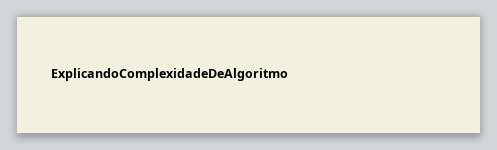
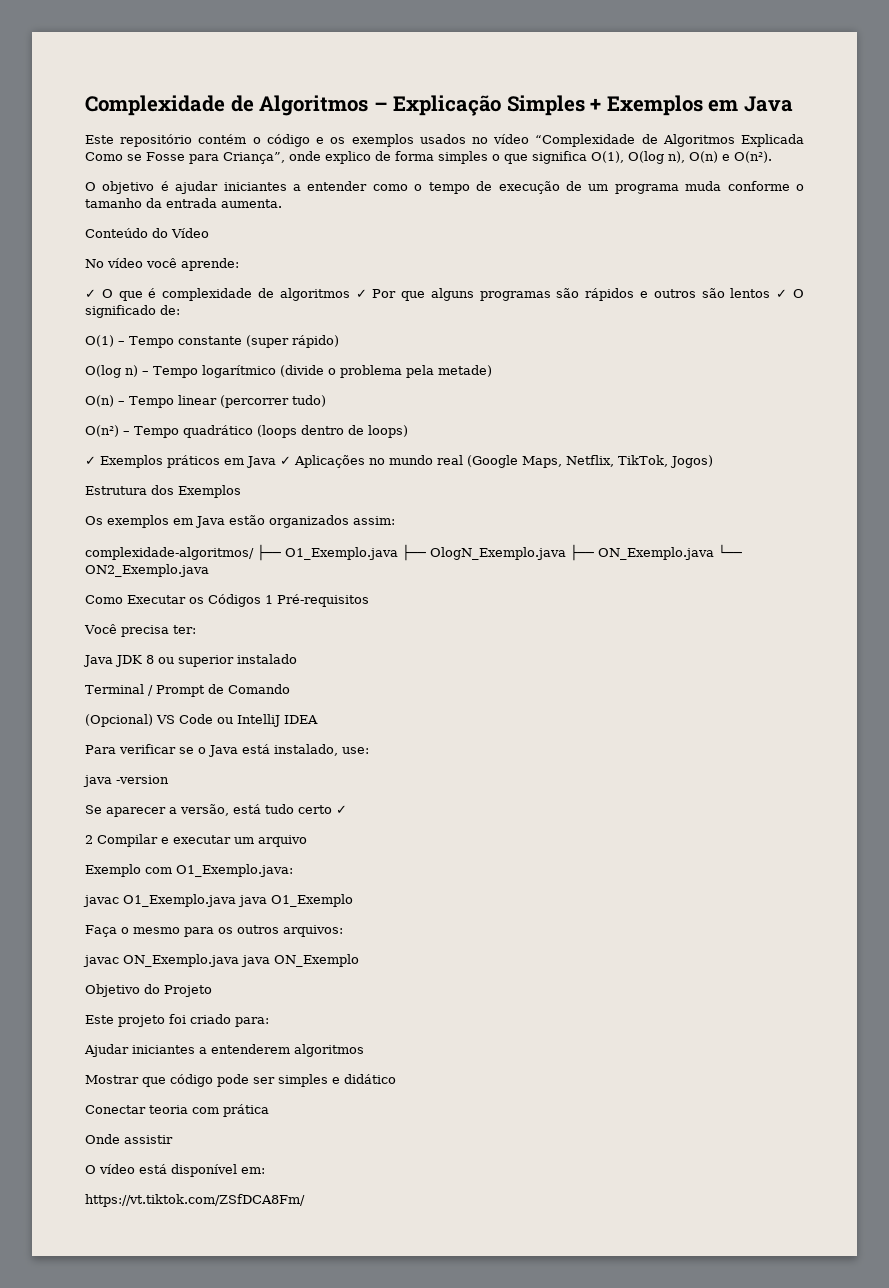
[51,68,288,81] ExplicandoComplexidadeDeAlgoritmo -> [85,95,793,116] [85,134,804,147] [85,151,772,164] [85,181,804,194] [85,198,282,208] [85,228,209,238] [85,258,239,271] [85,288,804,301] [85,305,180,318] [85,335,339,348] [85,365,492,378] [85,395,326,408] [85,425,408,438] [85,455,713,468] [85,485,241,498] [85,515,395,528] [85,544,742,561] [85,564,209,577] [85,594,369,607] [84,624,196,637] [83,654,297,667] [85,684,290,697] [85,714,318,727] [85,744,369,757] [83,775,169,787] [85,804,347,817] [85,834,307,847] [85,864,293,877] [83,894,353,907] [85,925,343,937] [83,954,359,967] [85,984,212,997] [85,1014,269,1027] [84,1044,364,1057] [85,1074,396,1087] [85,1104,269,1117] [85,1134,173,1144] [85,1164,265,1177] [85,1194,305,1207] Complexidade de Algoritmos – Explicação Simples + Exemplos em Java // Este repositório contém o código e os exemplos usados no vídeo “Complexidade de Algoritmos Explicada Como se Fosse para Criança”, onde explico de forma simples o que significa O(1), O(log n), O(n) e O(n²). // O objetivo é ajudar iniciantes a entender como o tempo de execução de um programa muda conforme o tamanho da entrada aumenta. // Conteúdo do Vídeo // No vídeo você aprende: // ✓ O que é complexidade de algoritmos ✓ Por que alguns programas são rápidos e outros são lentos ✓ O significado de: // O(1) – Tempo constante (super rápido) // O(log n) – Tempo logarítmico (divide o problema pela metade) // O(n) – Tempo linear (percorrer tudo) // O(n²) – Tempo quadrático (loops dentro de loops) // ✓ Exemplos práticos em Java ✓ Aplicações no mundo real (Google Maps, Netflix, TikTok, Jogos) // Estrutura dos Exemplos // Os exemplos em Java estão organizados assim: // complexidade-algoritmos/ ├── O1_Exemplo.java ├── OlogN_Exemplo.java ├── ON_Exemplo.java └── ON2_Exemplo.java // Como Executar os Códigos 1 Pré-requisitos // Você precisa ter: // Java JDK 8 ou superior instalado // Terminal / Prompt de Comando // (Opcional) VS Code ou IntelliJ IDEA // Para verificar se o Java está instalado, use: // java -version // Se aparecer a versão, está tudo certo ✓ // 2 Compilar e executar um arquivo // Exemplo com O1_Exemplo.java: // javac O1_Exemplo.java java O1_Exemplo // Faça o mesmo para os outros arquivos: // javac ON_Exemplo.java java ON_Exemplo // Objetivo do Projeto // Este projeto foi criado para: // Ajudar iniciantes a entenderem algoritmos // Mostrar que código pode ser simples e didático // Conectar teoria com prática // Onde assistir // O vídeo está disponível em: // https://vt.tiktok.com/ZSfDCA8Fm/

